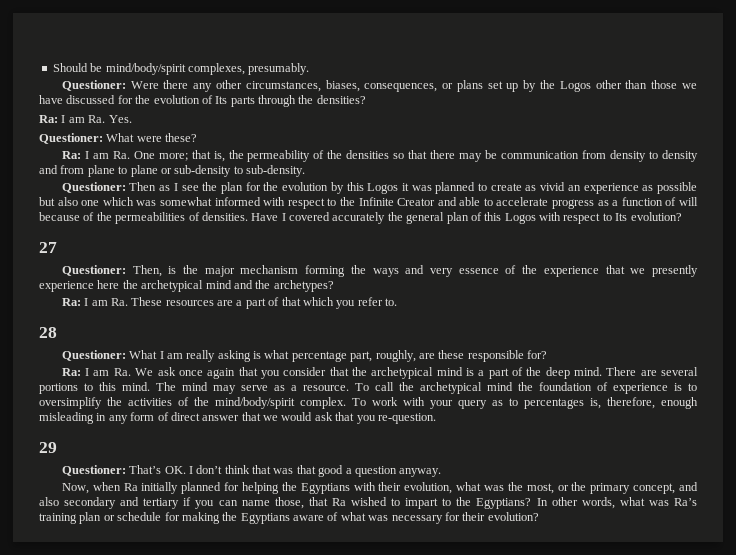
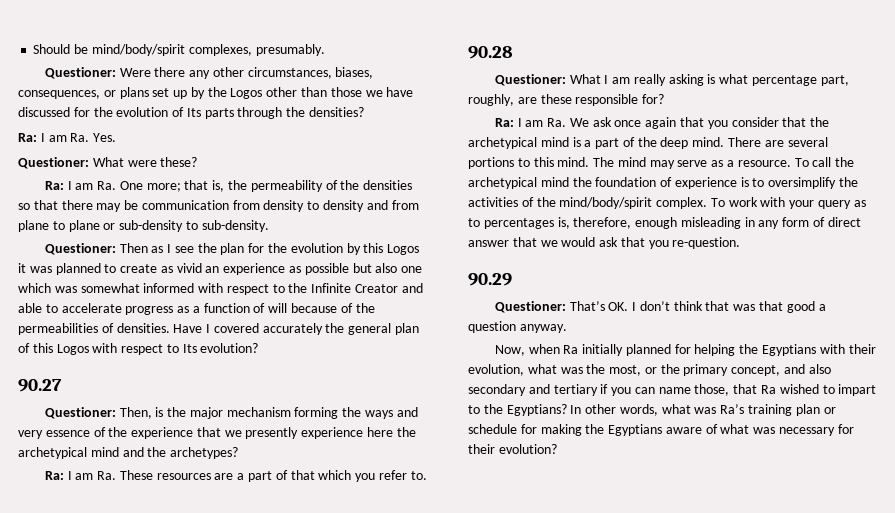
[39,242,57,253] 27 -> [18,379,62,392] 90.27
[39,327,57,338] 28 -> [468,46,513,59] 90.28
[39,442,57,453] 29 -> [468,273,512,286] 90.29

